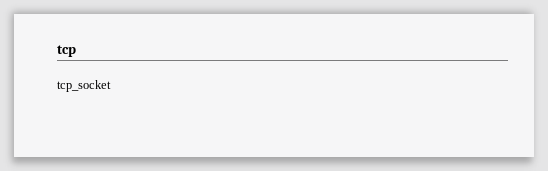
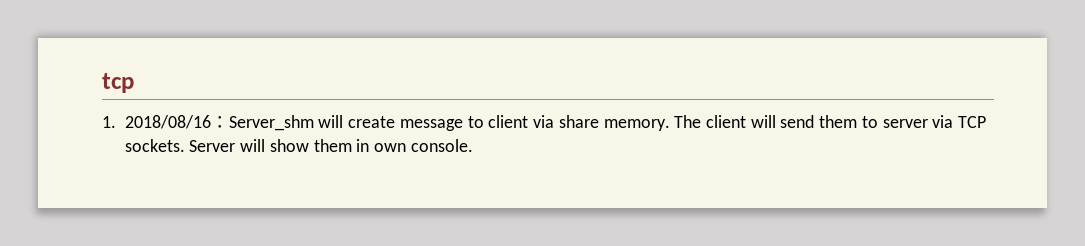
[57,80,111,92] tcp_socket -> [102,115,987,131] [124,139,473,152] 1. 2018/08/16：Server_shm will create message to client via share memory. The client will send them to server via TCP sockets. Server will show them in own console.

